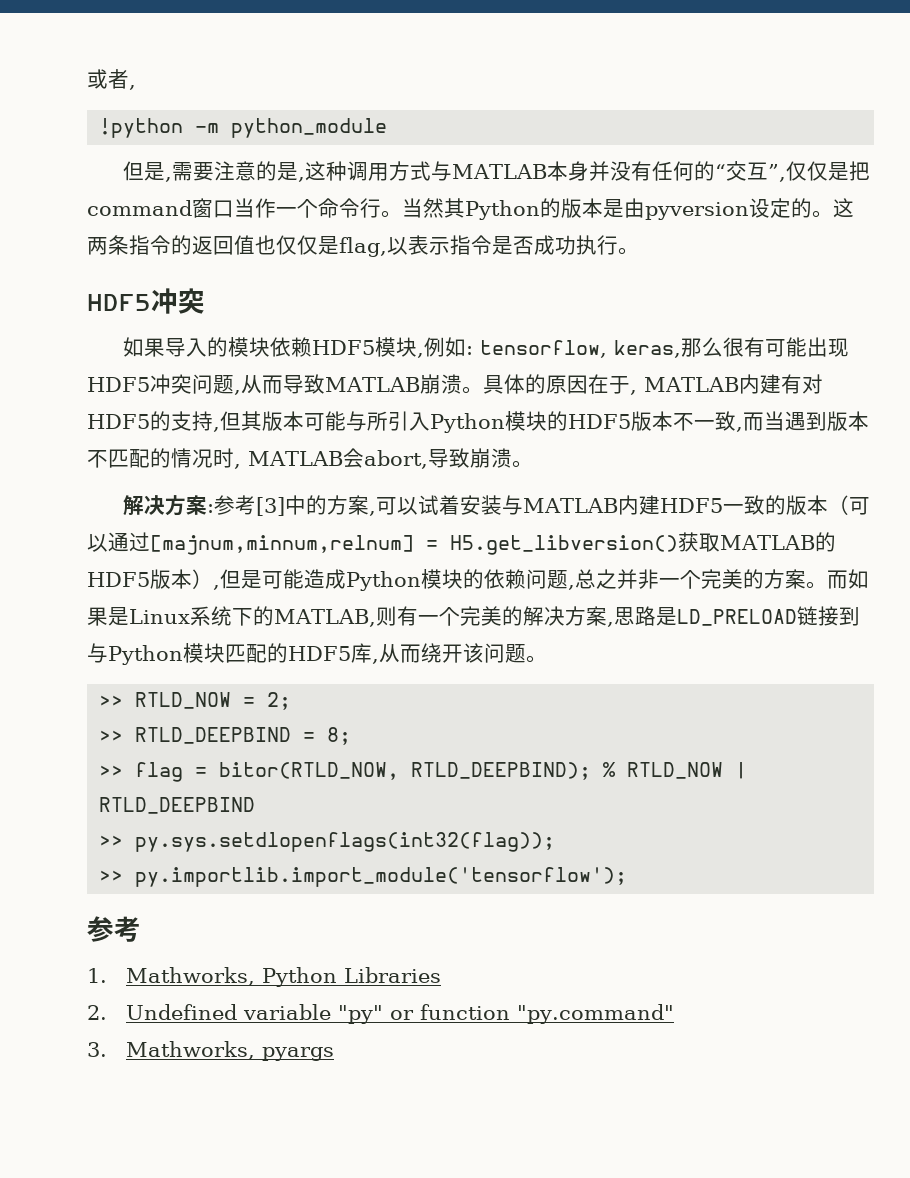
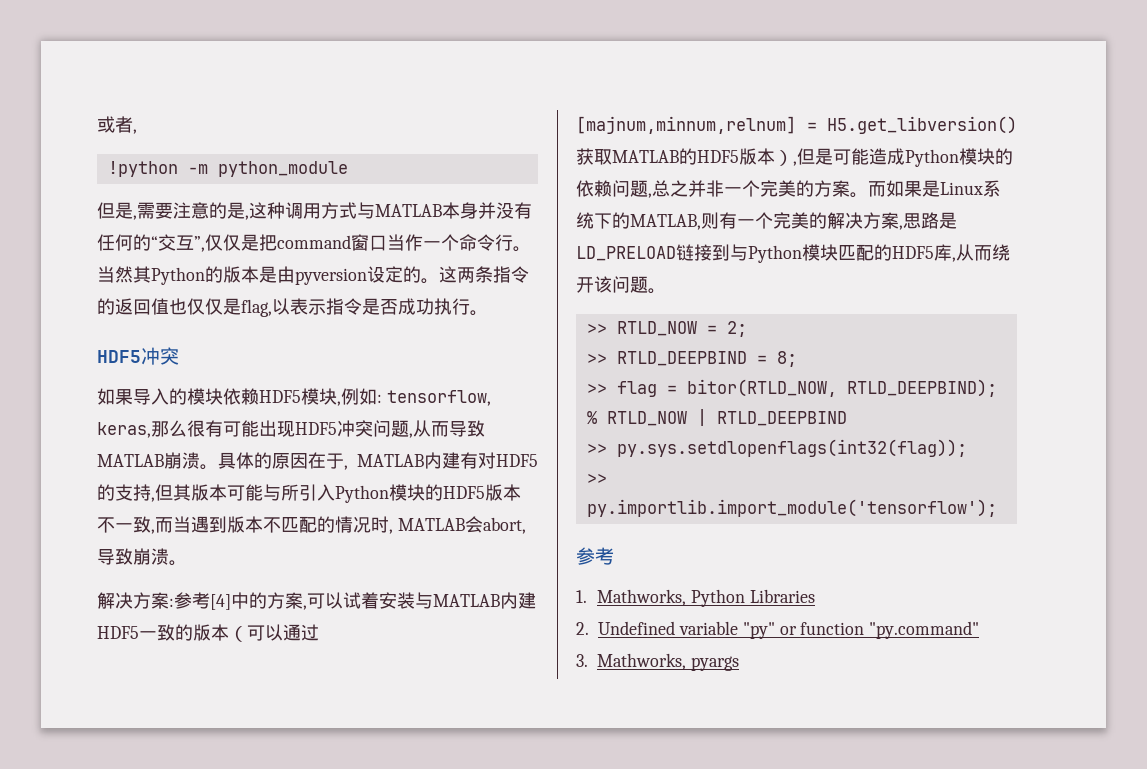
[255,497,285,516] [3] -> [210,594,231,610] [4]

